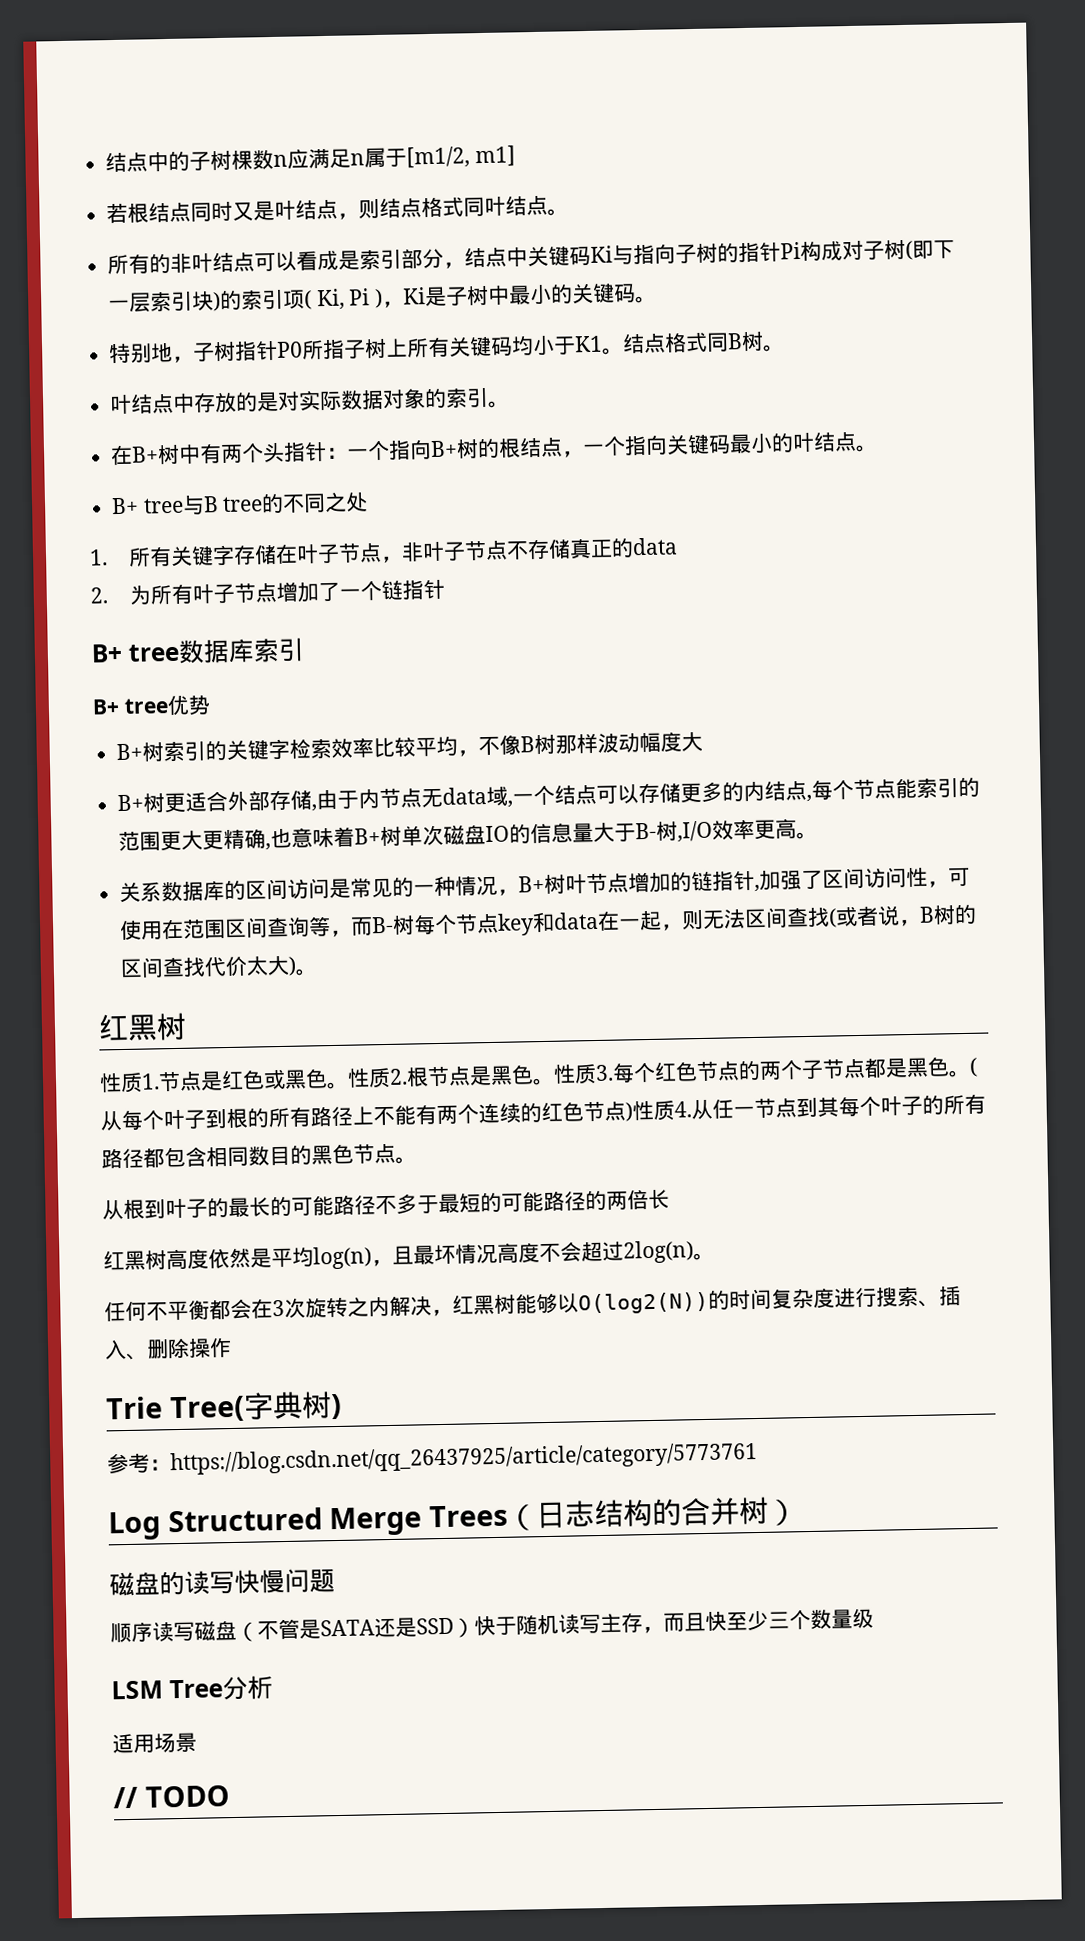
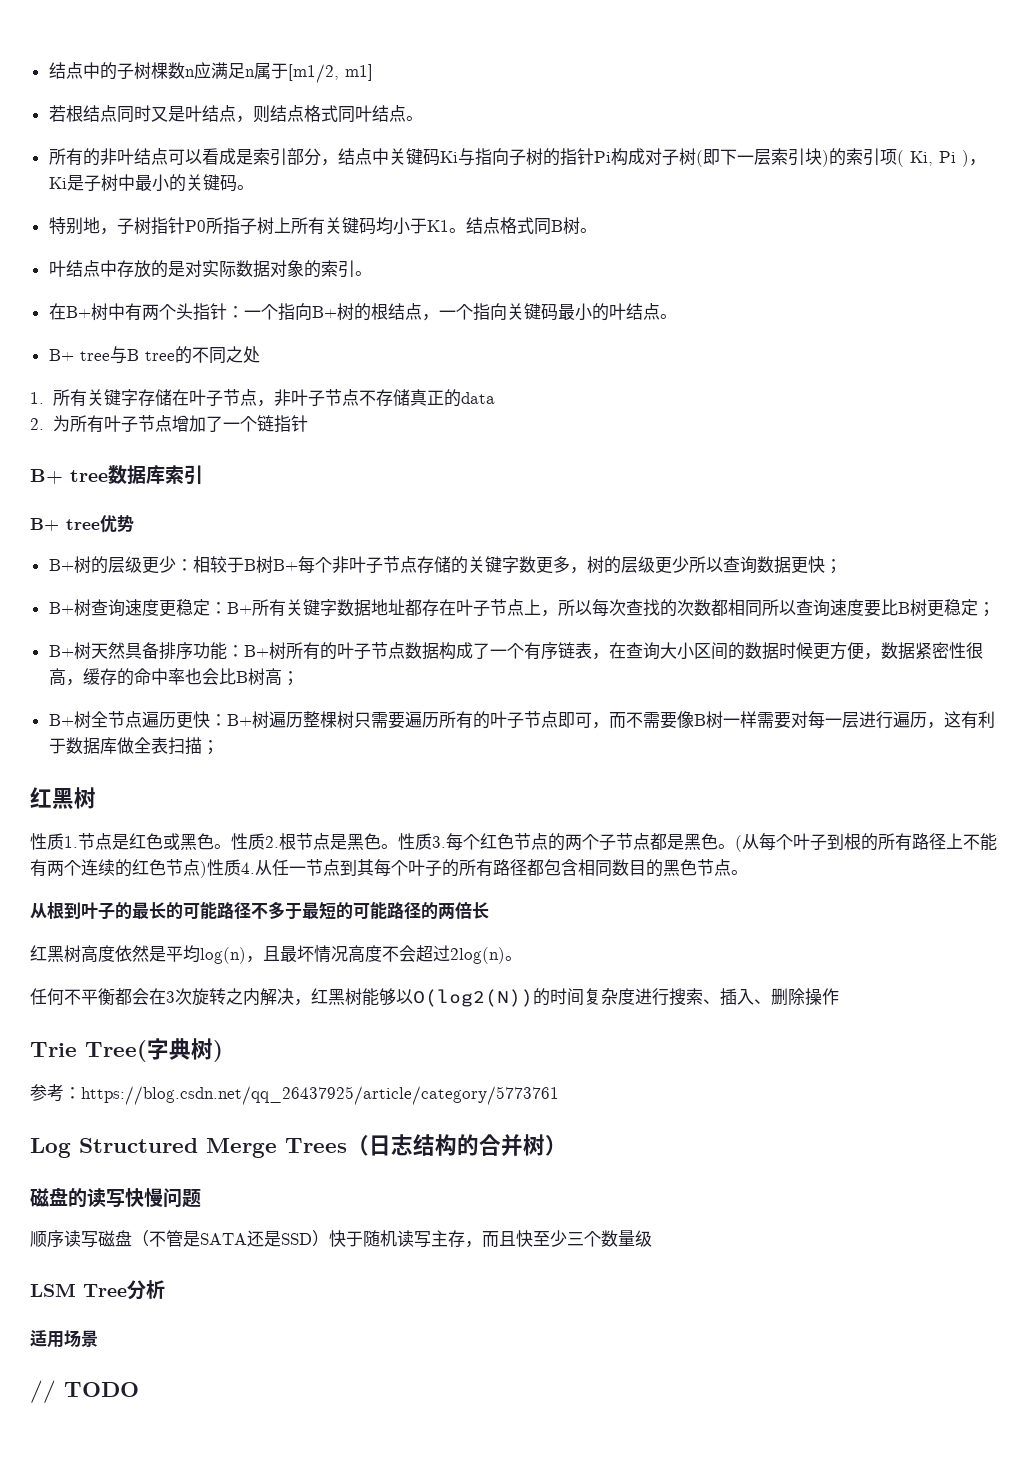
[163,731,704,763] [117,777,981,814] [118,818,819,852] [119,867,971,903] [119,904,978,941] [120,955,319,979] 索引的关键字检索效率比较平均，不像B树那样波动幅度大 // B+树更适合外部存储,由于内节点无data域,一个结点可以存储更多的内结点,每个节点能索引的范围更大更精确,也意味着B+树单次磁盘IO的信息量大于B-树,I/O效率更高。 // 关系数据库的区间访问是常见的一种情况，B+树叶节点增加的链指针,加强了区间访问性，可使用在范围区间查询等，而B-树每个节点key和data在一起，则无法区间查找(或者说，B树的区间查找代价太大)。 -> [90,556,842,574] [48,599,995,617] [48,642,983,660] [48,668,299,686] [48,711,995,729] [48,737,219,755] 的层级更少：相较于B树B+每个非叶子节点存储的关键字数更多，树的层级更少所以查询数据更快； // B+树查询速度更稳定：B+所有关键字数据地址都存在叶子节点上，所以每次查找的次数都相同所以查询速度要比B树更稳定； // B+树天然具备排序功能：B+树所有的叶子节点数据构成了一个有序链表，在查询大小区间的数据时候更方便，数据紧密性很高，缓存的命中率也会比B树高； // B+树全节点遍历更快：B+树遍历整棵树只需要遍历所有的叶子节点即可，而不需要像B树一样需要对每一层进行遍历，这有利于数据库做全表扫描；

